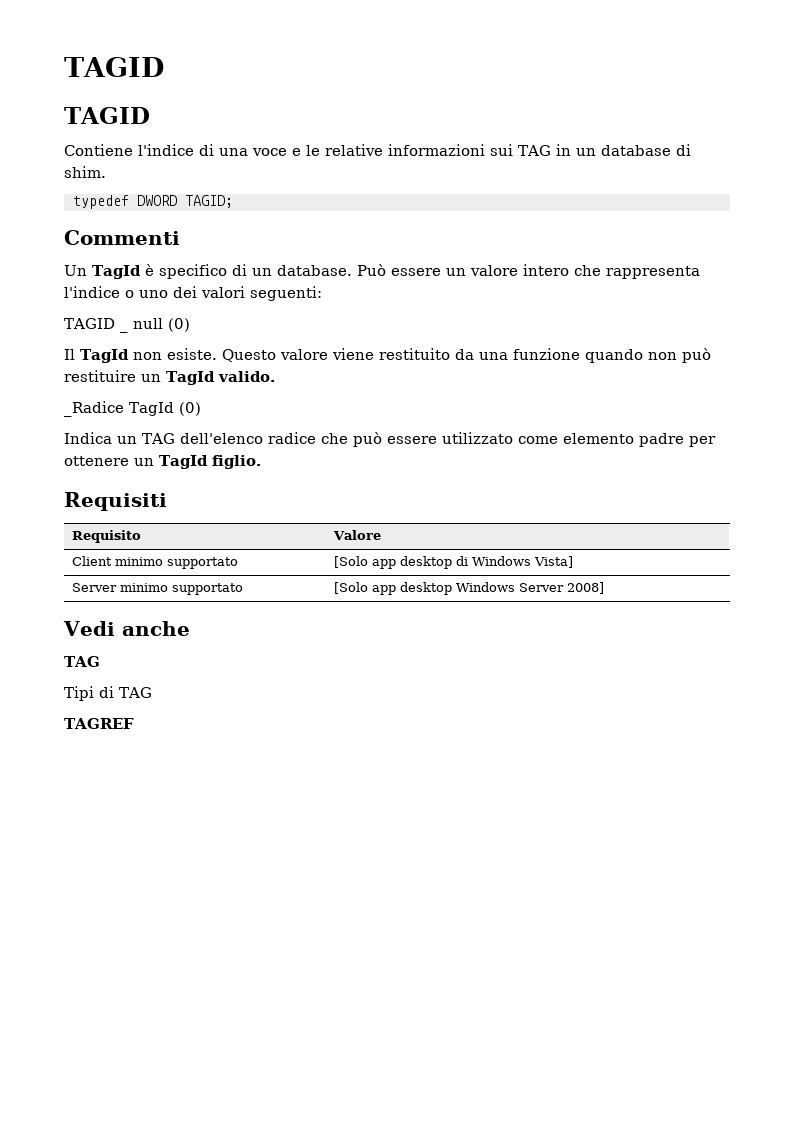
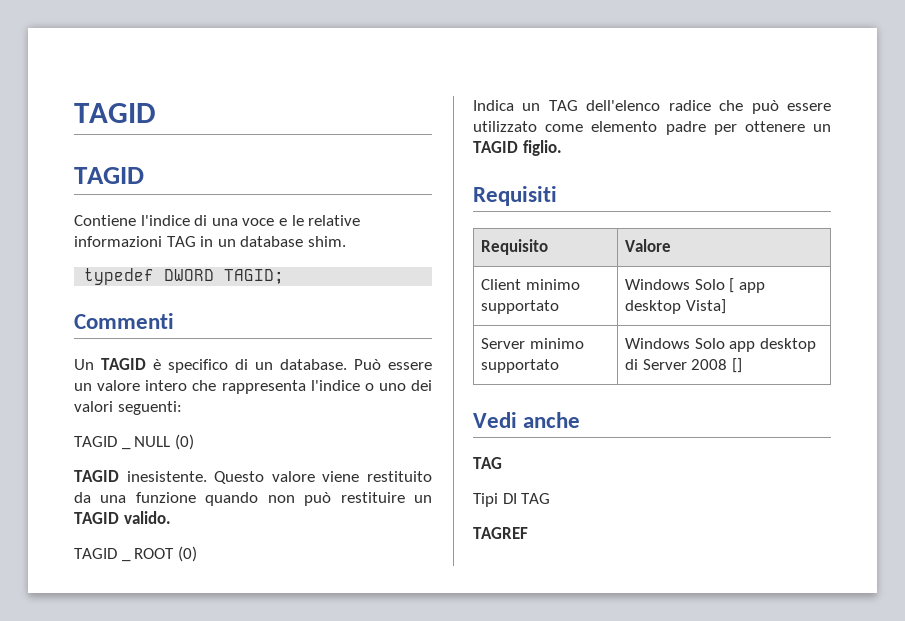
[490,144,513,156] sui -> (162, 241) none
[676,144,691,156] di -> (304, 241) none
[92,265,141,279] TagId -> [101,358,146,370] TAGID
[133,318,190,332] [64,348,217,363] null (0) // Il TagId non esiste. -> [134,434,194,450] [74,470,207,482] NULL (0) // TAGID inesistente.
[166,371,215,385] TagId -> [74,512,119,524] TAGID
[64,401,174,417] _Radice TagId -> [74,548,117,559] [121,559,131,562] [134,548,175,559] TAGID _ ROOT
[159,455,208,469] TagId -> [473,141,518,153] TAGID
[334,556,532,569] [Solo app desktop di Windows -> [625,278,765,293] [625,300,682,314] Windows Solo [ app desktop
[334,582,605,595] [Solo app desktop Windows Server 2008] -> [625,338,816,352] [625,358,742,373] Windows Solo app desktop di Server 2008 []
[99,686,114,698] di -> [502,493,517,504] DI

